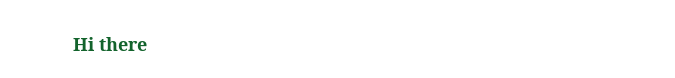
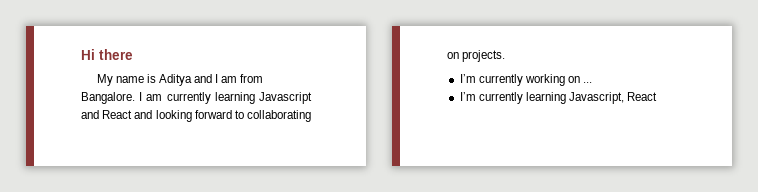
(147, 44) none -> [96,74,264,86] [81,92,312,104] [81,110,311,122] [447,50,506,62] [459,74,593,86] [459,92,658,104] // My name is Aditya and I am from Bangalore. I am currently learning Javascript and React and looking forward to collaborating on projects. // I’m currently working on ... // I’m currently learning Javascript, React

